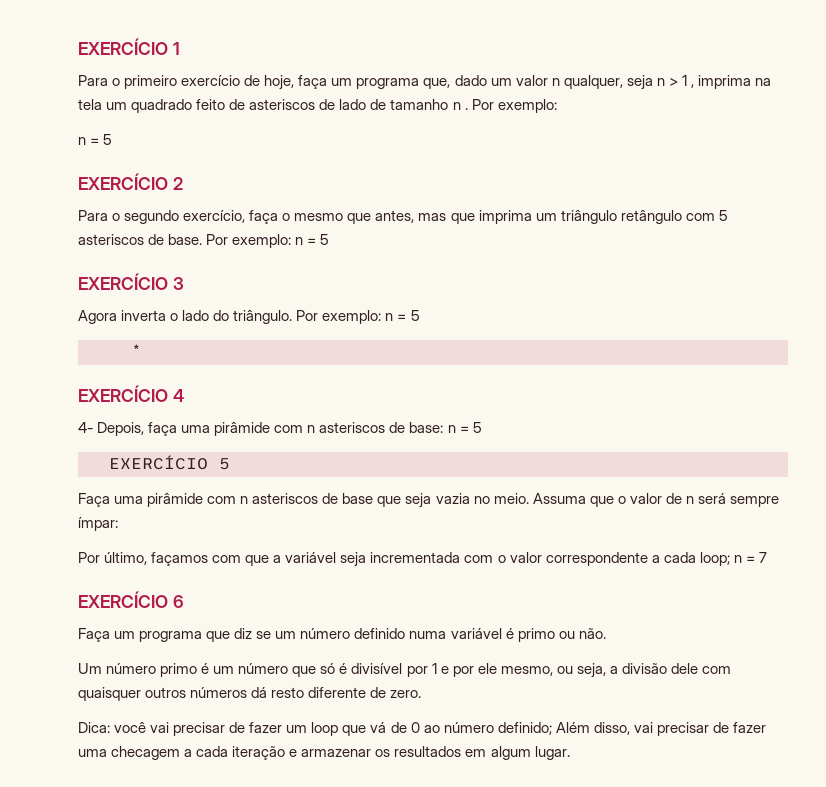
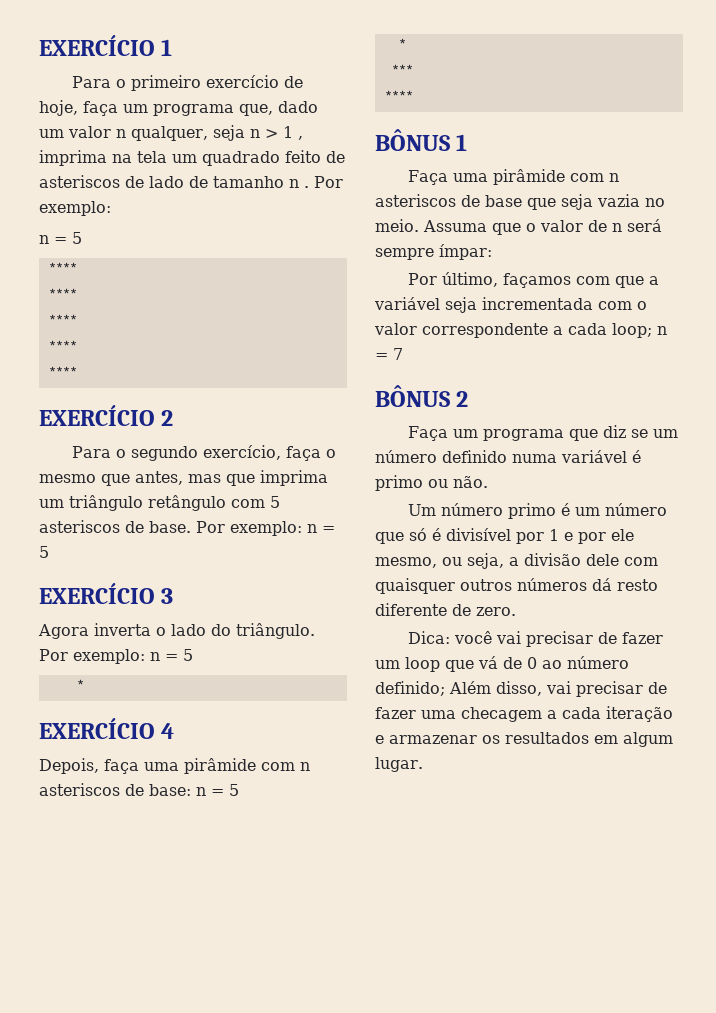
(113, 139) none -> [48,262,77,276] [48,288,77,302] [48,314,77,328] [48,340,77,354] [48,366,77,380] // **** // **** // **** // **** // ****
[78,422,93,433] 4- -> (175, 731) none
[109,455,230,470] EXERCÍCIO 5 -> [398,38,406,52] [391,64,413,78] [384,90,413,104] [375,129,468,151] * // *** // **** // BÔNUS 1
[78,591,184,608] EXERCÍCIO 6 -> [375,385,469,407] BÔNUS 2

